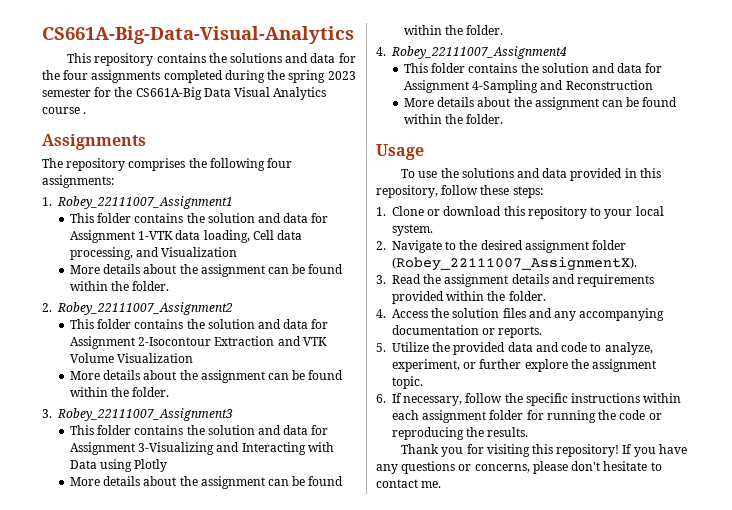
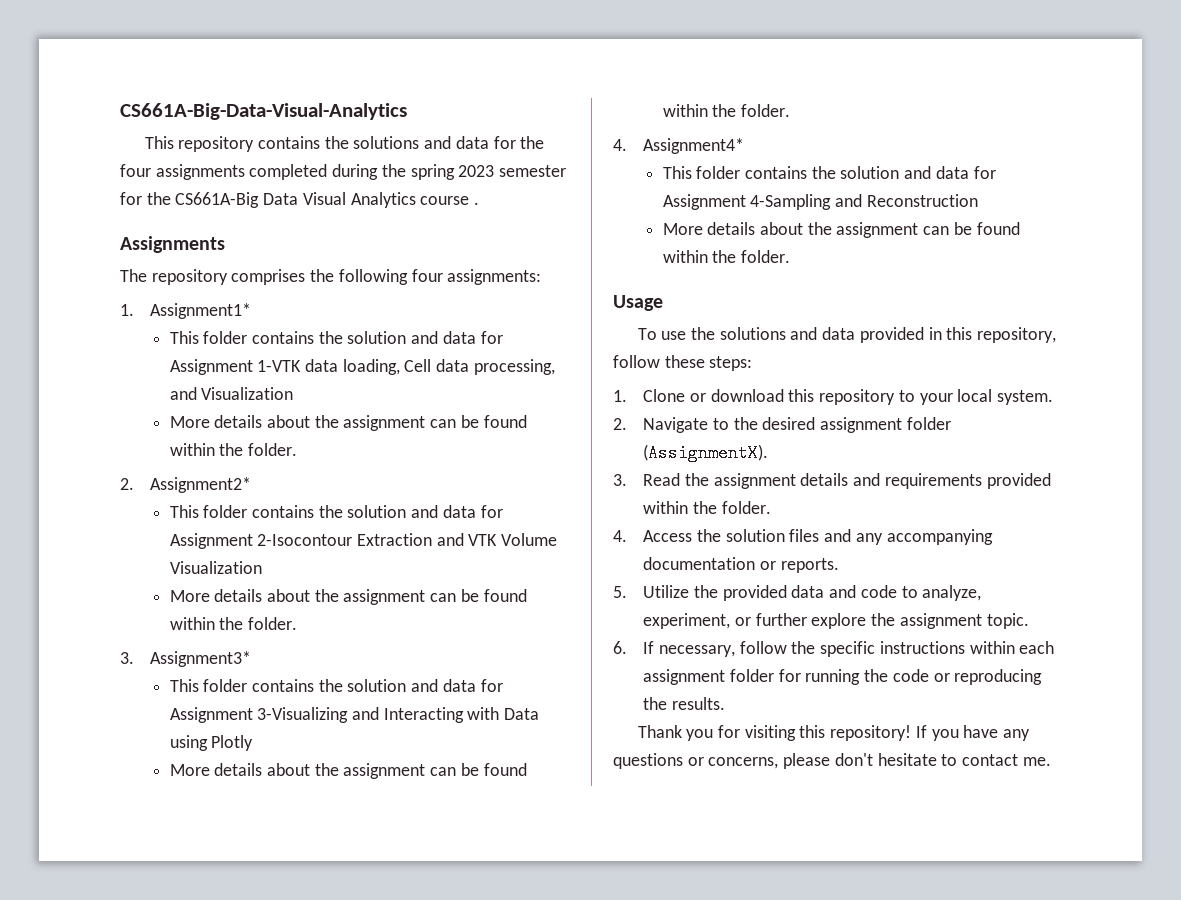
[57,196,233,209] Robey_22111007_Assignment1 -> [150,303,252,319] Assignment1*
[57,302,233,315] Robey_22111007_Assignment2 -> [150,477,252,493] Assignment2*
[57,408,233,421] Robey_22111007_Assignment3 -> [150,651,252,667] Assignment3*
[391,46,567,59] Robey_22111007_Assignment4 -> [643,138,745,154] Assignment4*
[392,257,637,271] (Robey_22111007_AssignmentX). -> [643,444,769,462] (AssignmentX).

